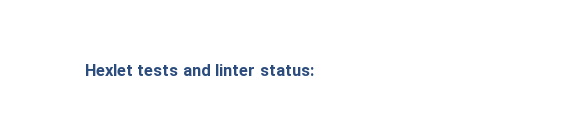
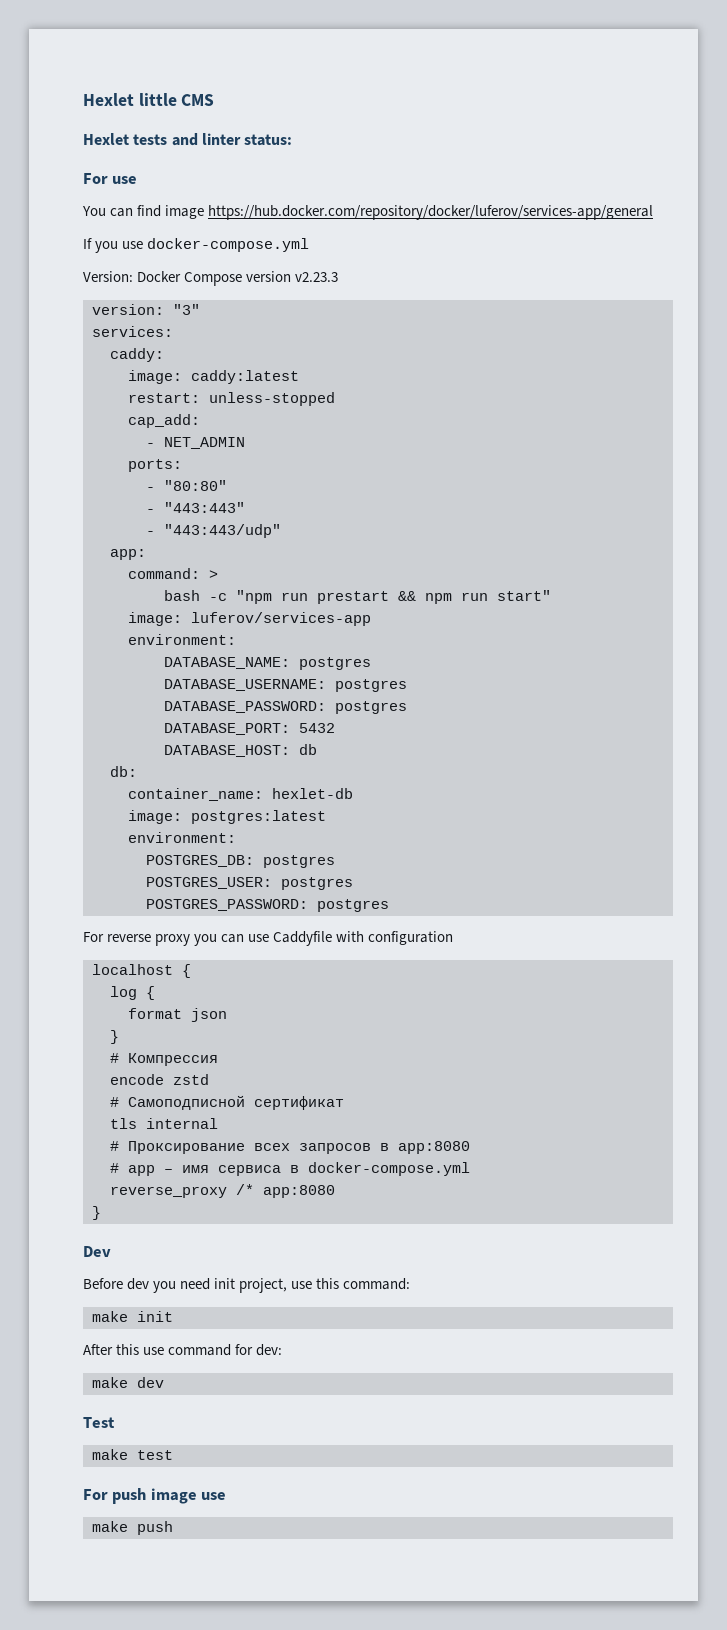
[85,64,133,76] Hexlet -> [83,93,215,106] [83,133,129,145] Hexlet little CMS // Hexlet
(314, 70) none -> [83,173,138,184] [82,205,654,220] [83,238,310,253] [83,271,339,286] [92,304,200,315] [92,326,173,337] [110,348,164,362] [128,370,299,384] [128,392,335,406] [128,414,200,428] [146,437,245,449] [128,459,182,472] [146,480,227,491] [146,502,245,513] [146,524,281,538] [110,549,146,560] [128,568,218,579] [164,590,551,604] [128,612,371,626] [128,634,236,645] [164,657,371,670] [164,679,407,692] [164,701,407,714] [164,723,335,735] [164,744,317,757] [110,766,137,777] [128,788,353,801] [128,810,326,824] [128,832,236,843] [146,855,335,868] [146,877,353,890] [146,899,389,912] [83,931,454,946] [92,964,191,978] [110,986,155,1000] [128,1008,227,1022] [110,1030,119,1044] [110,1053,218,1066] [110,1074,209,1085] [110,1095,344,1110] [110,1118,218,1129] [110,1141,470,1154] [110,1162,470,1176] [110,1184,335,1198] [92,1206,101,1220] [83,1246,111,1257] [83,1278,411,1293] [92,1311,173,1322] [83,1344,283,1356] [92,1377,164,1388] [83,1417,115,1428] [92,1449,173,1460] [83,1488,227,1504] [92,1521,173,1535] // For use // You can find image https://hub.docker.com/repository/docker/luferov/services-app/general // If you use docker-compose.yml // Version: Docker Compose version v2.23.3 // version: "3" // services: // caddy: // image: caddy:latest // restart: unless-stopped // cap_add: // - NET_ADMIN // ports: // - "80:80" // - "443:443" // - "443:443/udp" // app: // command: > // bash -c "npm run prestart && npm run start" // image: luferov/services-app // environment: // DATABASE_NAME: postgres // DATABASE_USERNAME: postgres // DATABASE_PASSWORD: postgres // DATABASE_PORT: 5432 // DATABASE_HOST: db // db: // container_name: hexlet-db // image: postgres:latest // environment: // POSTGRES_DB: postgres // POSTGRES_USER: postgres // POSTGRES_PASSWORD: postgres // For reverse proxy you can use Caddyfile with configuration // localhost { // log { // format json // } // # Компрессия // encode zstd // # Самоподписной сертификат // tls internal // # Проксирование всех запросов в app:8080 // # app – имя сервиса в docker-compose.yml // reverse_proxy /* app:8080 // } // Dev // Before dev you need init project, use this command: // make init // After this use command for dev: // make dev // Test // make test // For push image use // make push

